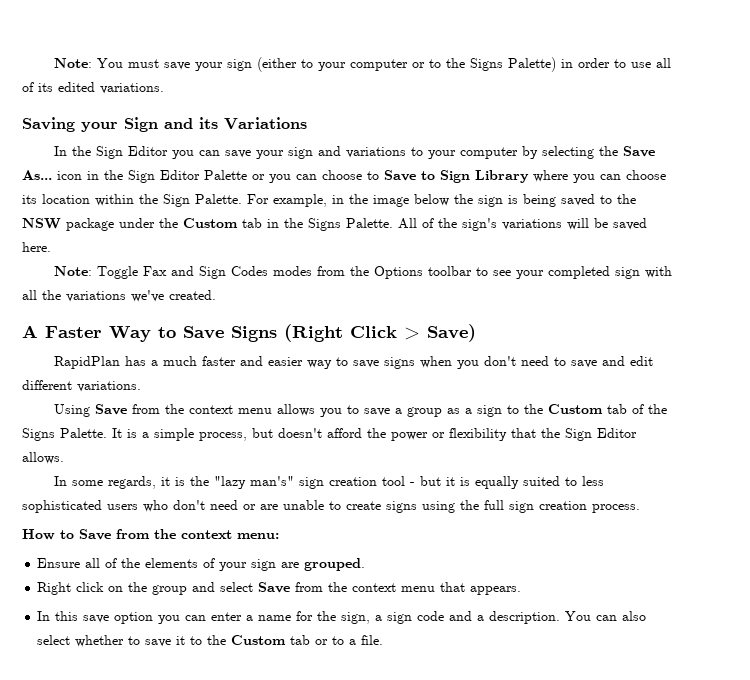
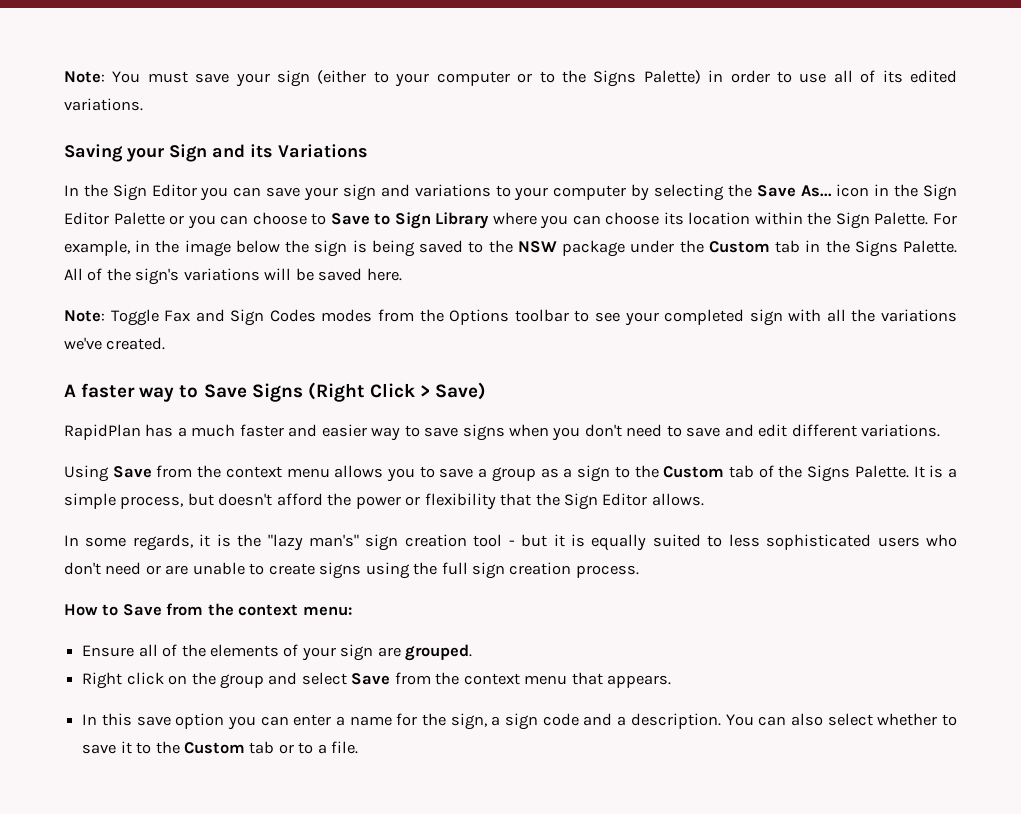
[45,326,151,342] Faster Way -> [81,383,175,402] faster way

